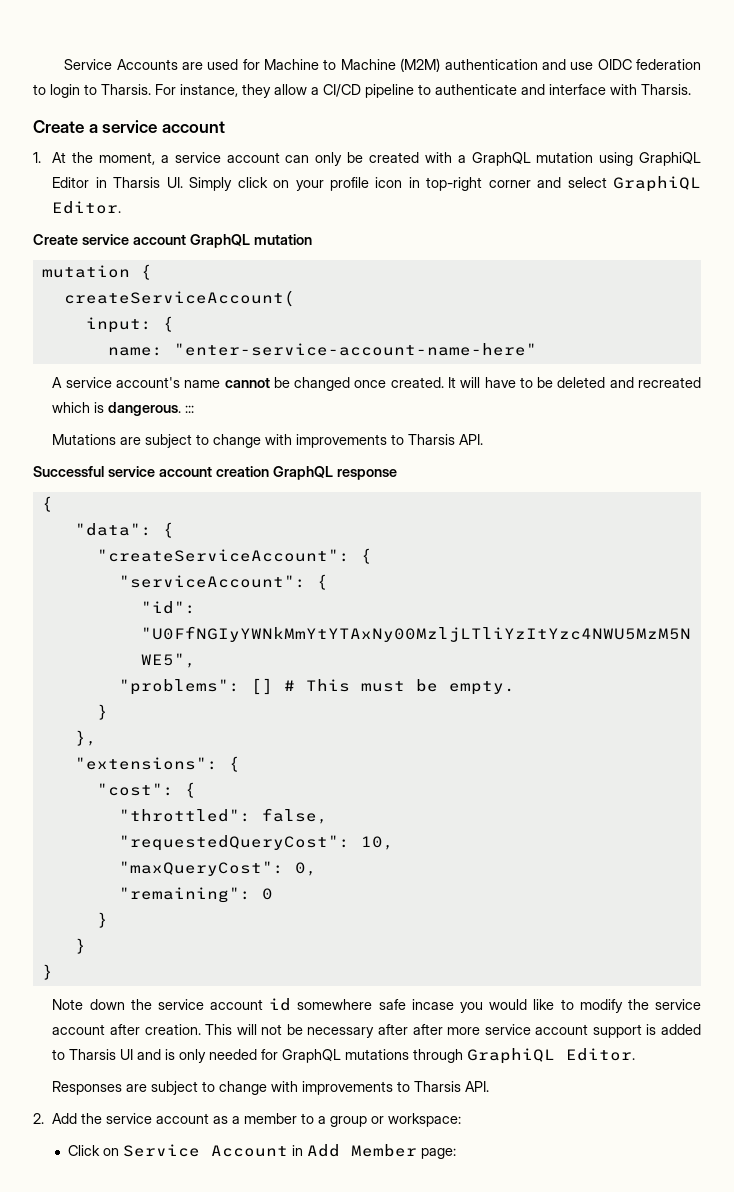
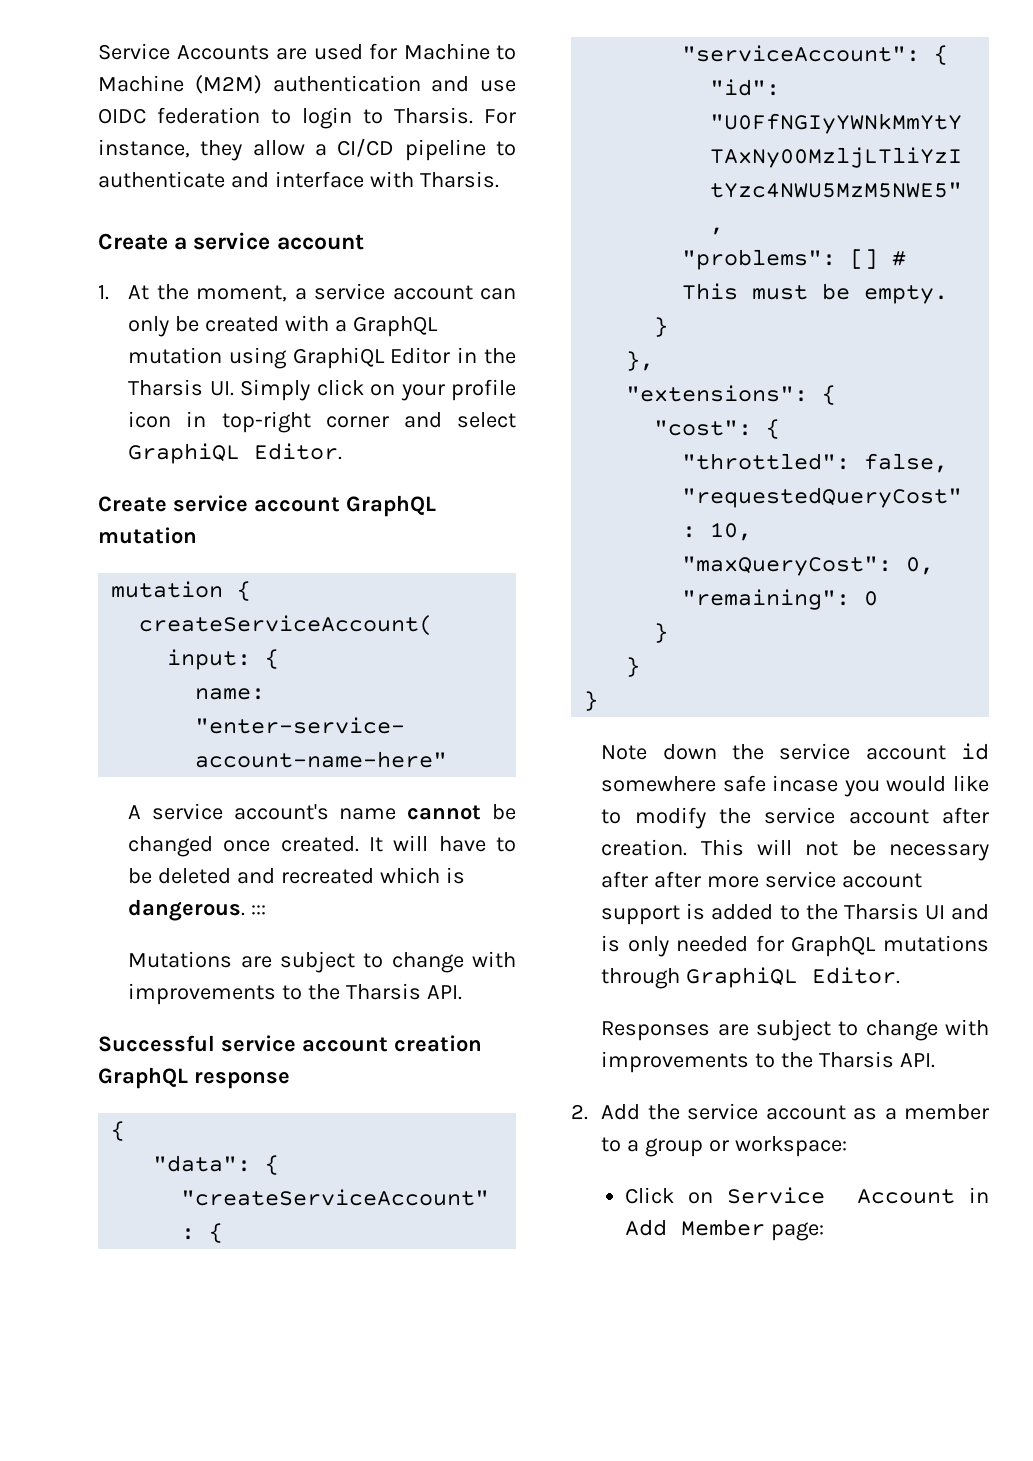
(107, 182) none -> [484,348,516,364] the
(405, 439) none -> [308,984,341,1000] the
(66, 1054) none -> [805,904,838,920] the
(411, 1086) none -> [781,1052,814,1068] the

